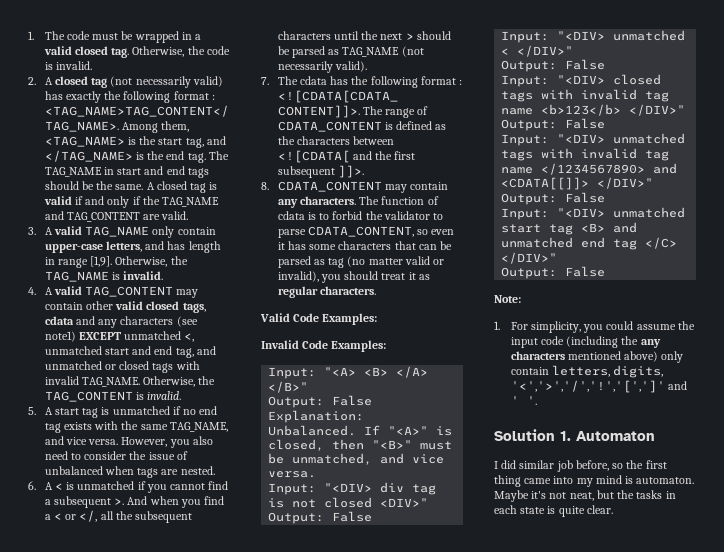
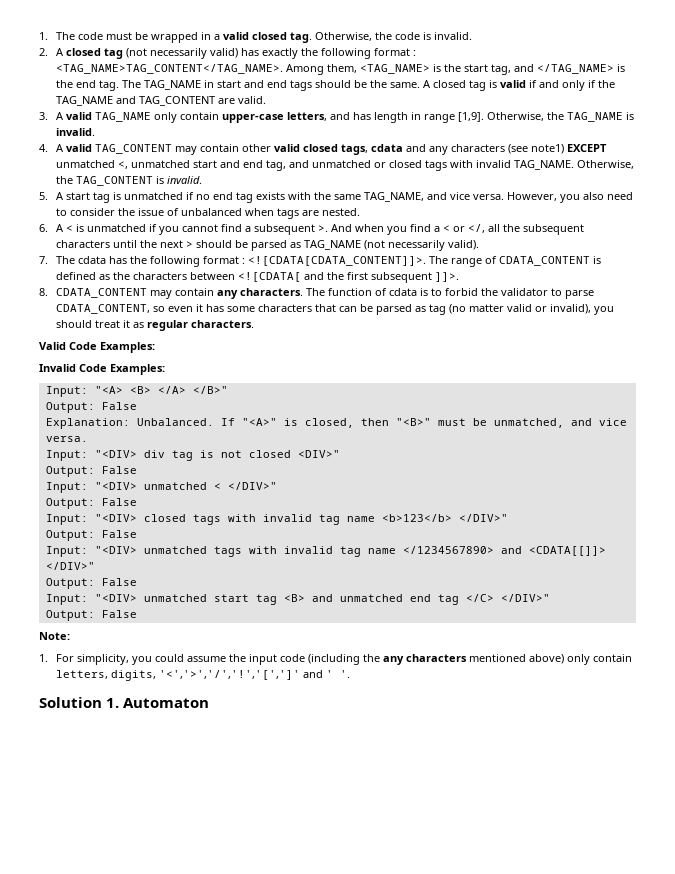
[494,460,667,472] [494,475,695,487] [494,490,676,502] [494,505,613,517] // I did similar job before, so the first thing came into my mind is automaton. Maybe it's not neat, but the tasks in each state is quite clear. -> (210, 703) none

